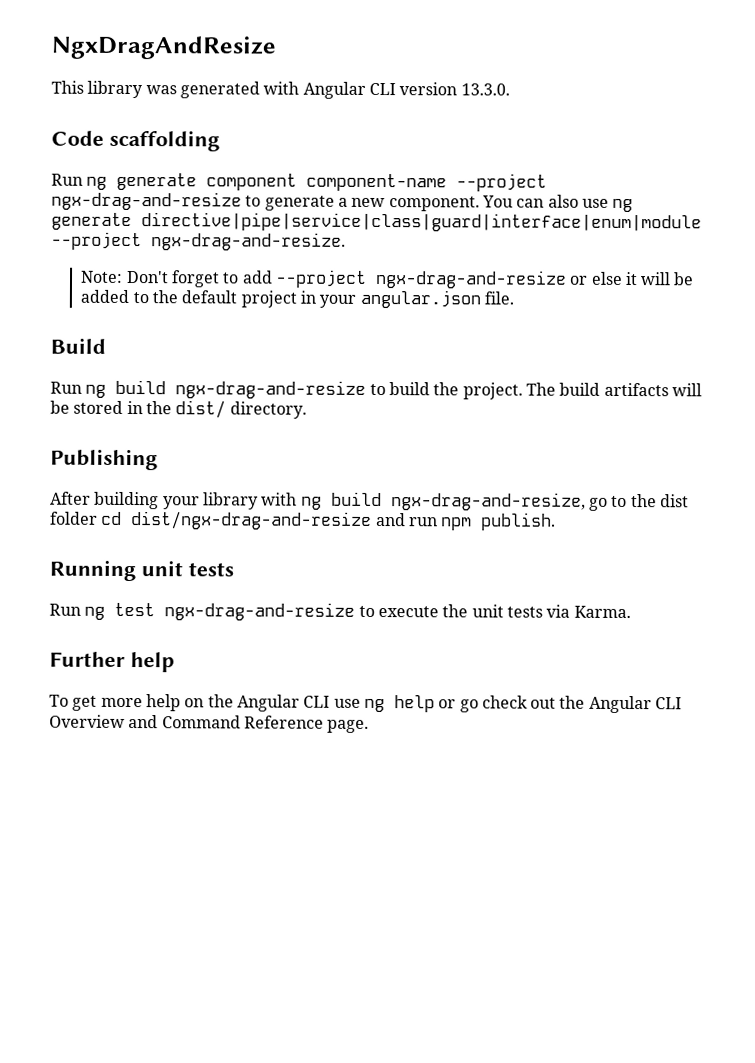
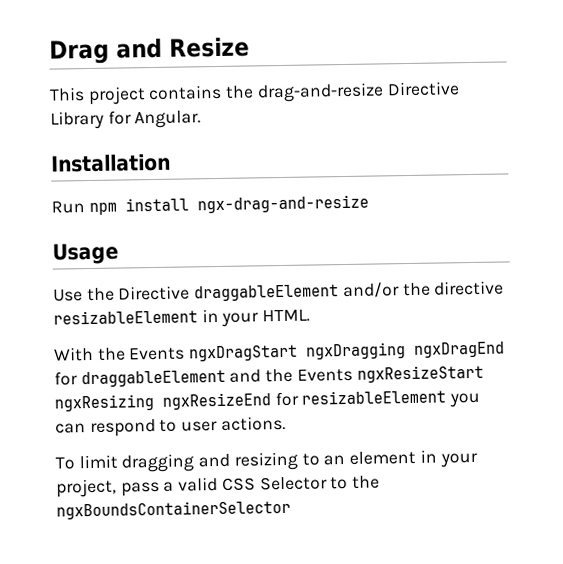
[51,35,276,60] [51,80,510,99] [51,129,220,152] [51,172,548,192] [51,191,634,213] [51,212,702,233] [51,231,346,251] [80,269,695,289] [80,289,514,309] [50,337,106,354] [50,379,702,400] [50,400,307,419] [50,448,158,471] [50,491,689,511] [50,511,557,531] [49,559,234,582] [49,602,631,621] [49,651,175,673] [49,694,683,714] [49,714,370,733] NgxDragAndResize // This library was generated with Angular CLI version 13.3.0. // Code scaffolding // Run ng generate component component-name --project ngx-drag-and-resize to generate a new component. You can also use ng generate directive|pipe|service|class|guard|interface|enum|module --project ngx-drag-and-resize. // Note: Don't forget to add --project ngx-drag-and-resize or else it will be added to the default project in your angular.json file. // Build // Run ng build ngx-drag-and-resize to build the project. The build artifacts will be stored in the dist/ directory. // Publishing // After building your library with ng build ngx-drag-and-resize, go to the dist folder cd dist/ngx-drag-and-resize and run npm publish. // Running unit tests // Run ng test ngx-drag-and-resize to execute the unit tests via Karma. // Further help // To get more help on the Angular CLI use ng help or go check out the Angular CLI Overview and Command Reference page. -> [49,36,250,65] [49,81,460,106] [50,110,202,130] [50,153,171,173] [51,194,369,216] [52,242,119,265] [53,280,505,302] [53,308,311,327] [54,341,506,362] [54,364,484,388] [54,389,481,412] [55,415,286,438] [55,449,478,473] [56,475,381,498] [56,499,291,520] Drag and Resize // This project contains the drag-and-resize Directive Library for Angular. // Installation // Run npm install ngx-drag-and-resize // Usage // Use the Directive draggableElement and/or the directive resizableElement in your HTML. // With the Events ngxDragStart ngxDragging ngxDragEnd for draggableElement and the Events ngxResizeStart ngxResizing ngxResizeEnd for resizableElement you can respond to user actions. // To limit dragging and resizing to an element in your project, pass a valid CSS Selector to the ngxBoundsContainerSelector

